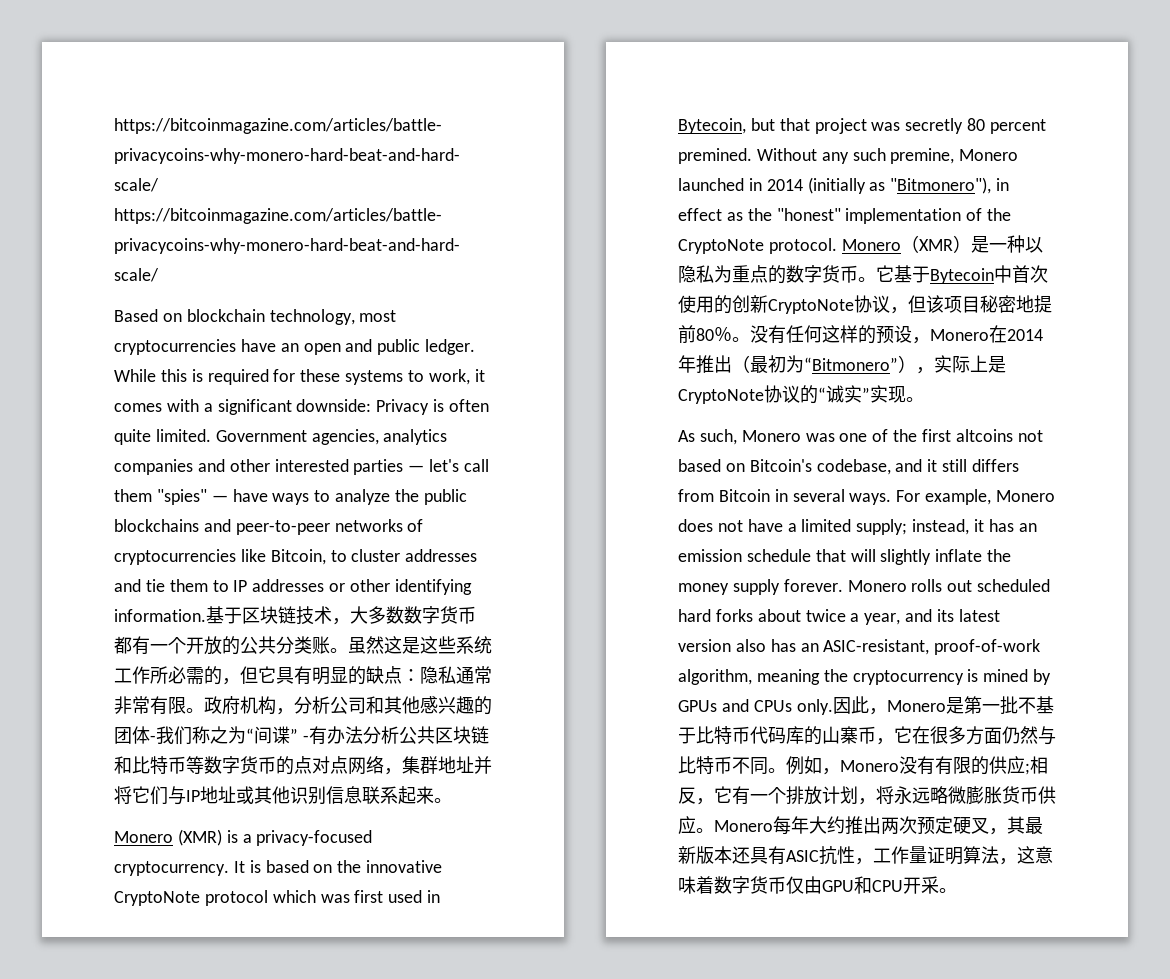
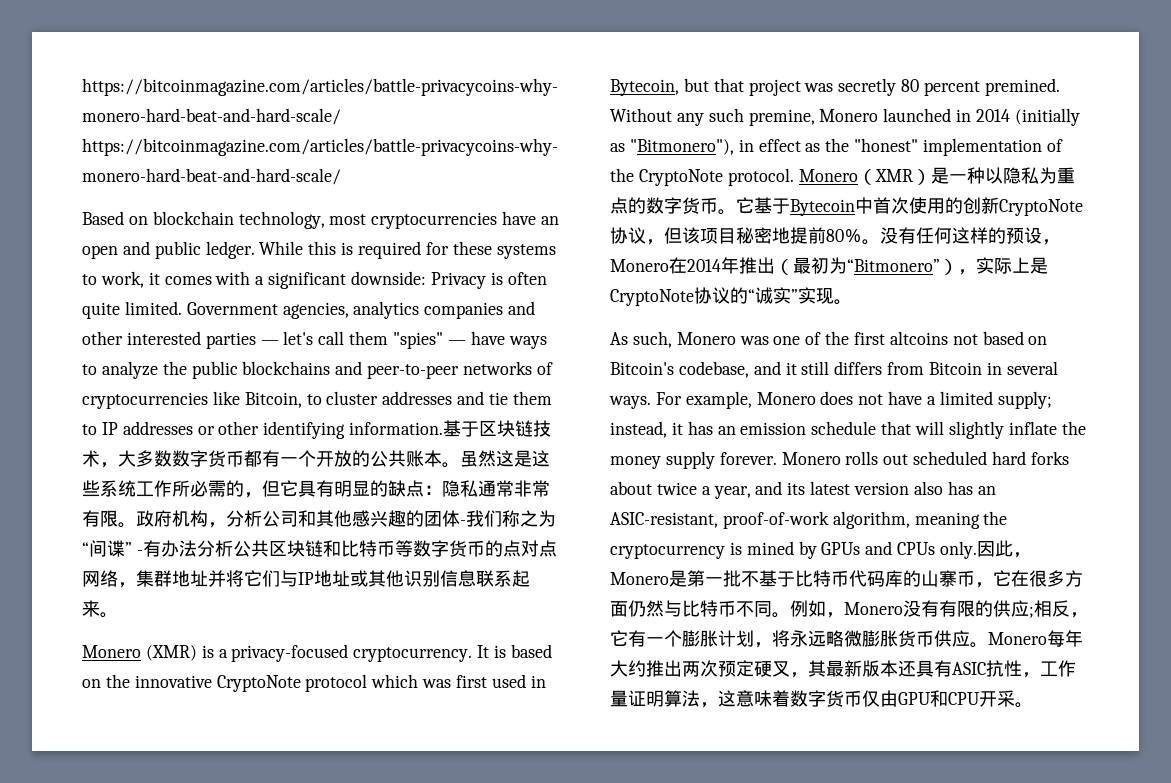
[276,636,330,654] 分类账 -> [406,450,442,467] 账本
[786,786,822,805] 排放 -> [682,630,718,647] 膨胀

